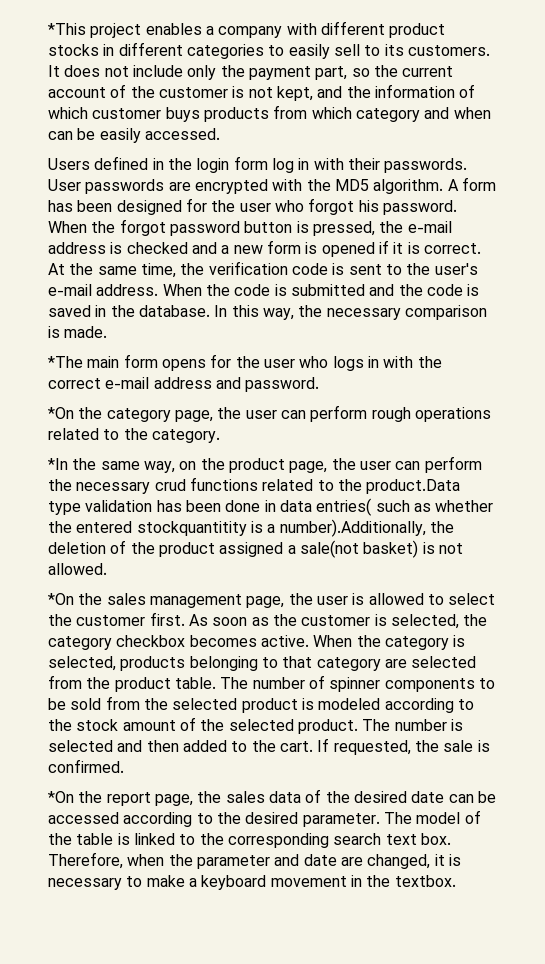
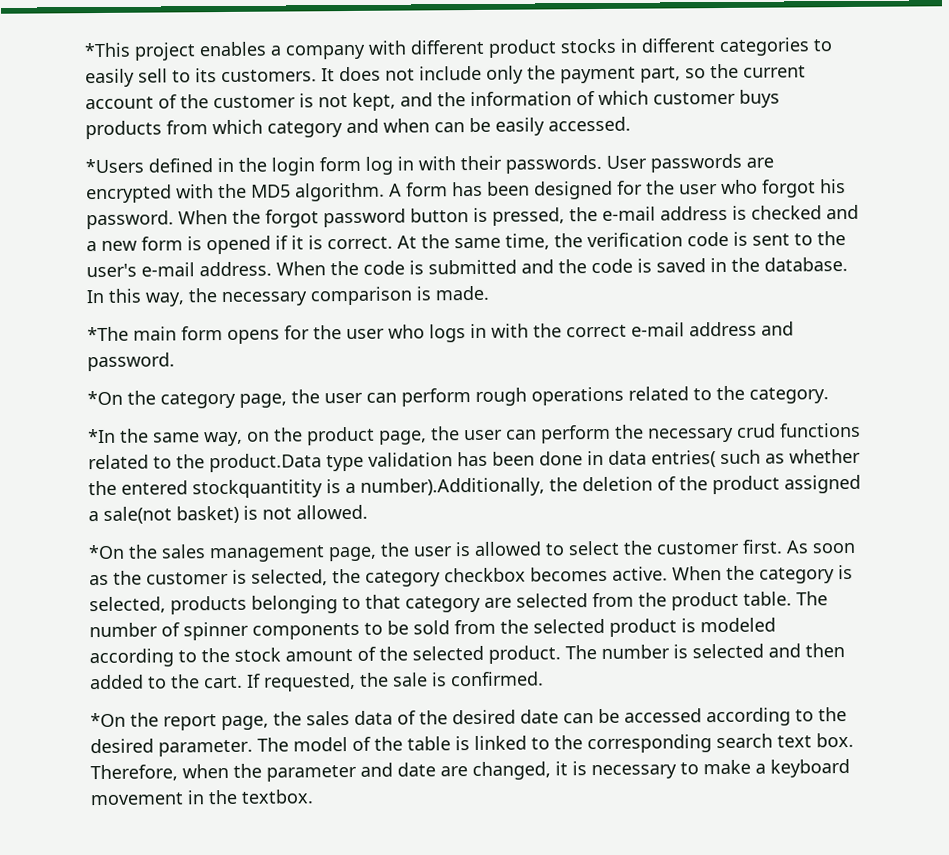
[48,158,90,170] Users -> [85,158,144,174] *Users

